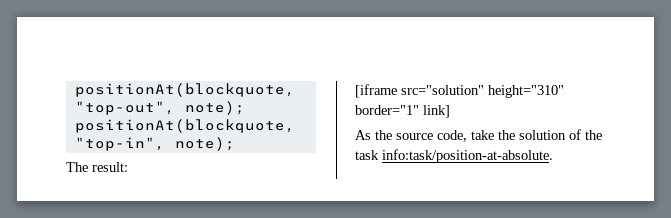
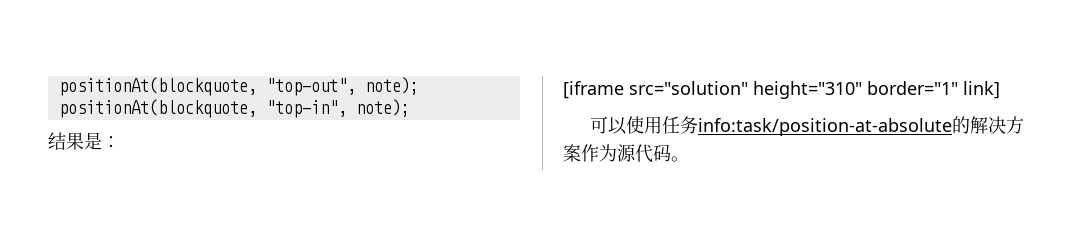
[66,162,128,172] The result: -> [48,132,120,150] 结果是：
[355,129,602,142] [355,149,553,163] As the source code, take the solution of the task info:task/position-at-absolute. -> [589,116,1024,136] [563,144,689,163] 可以使用任务info:task/position-at-absolute的解决方案作为源代码。

